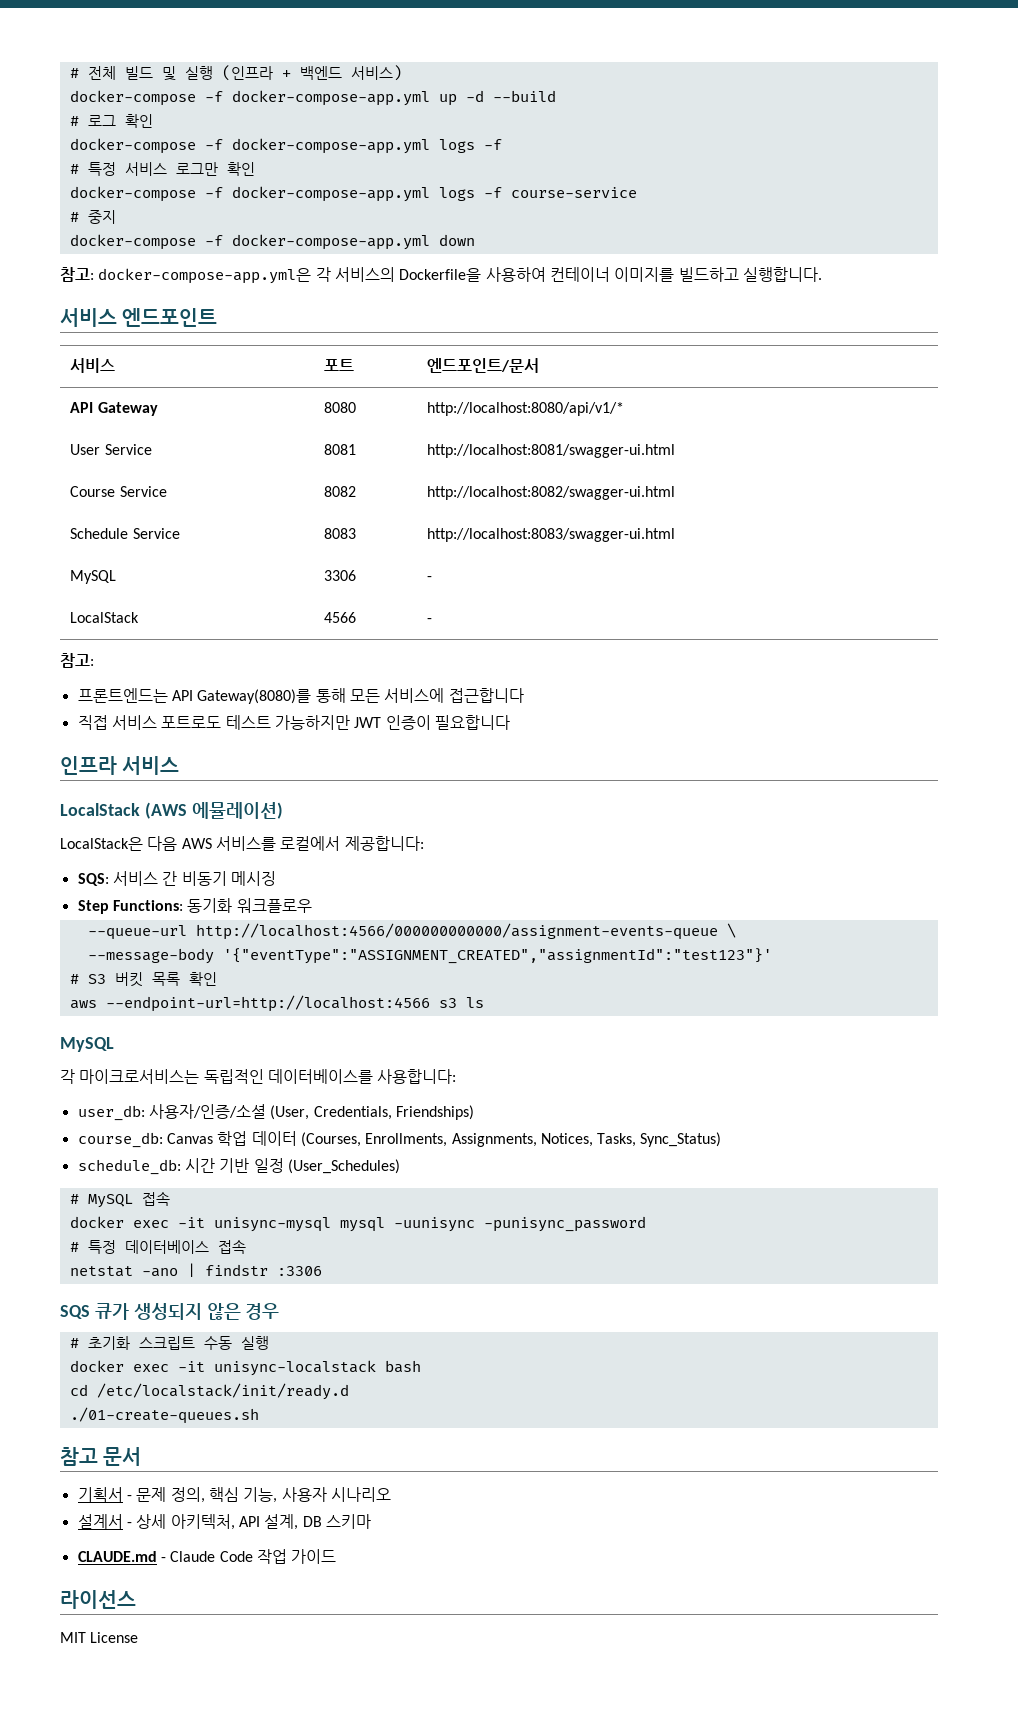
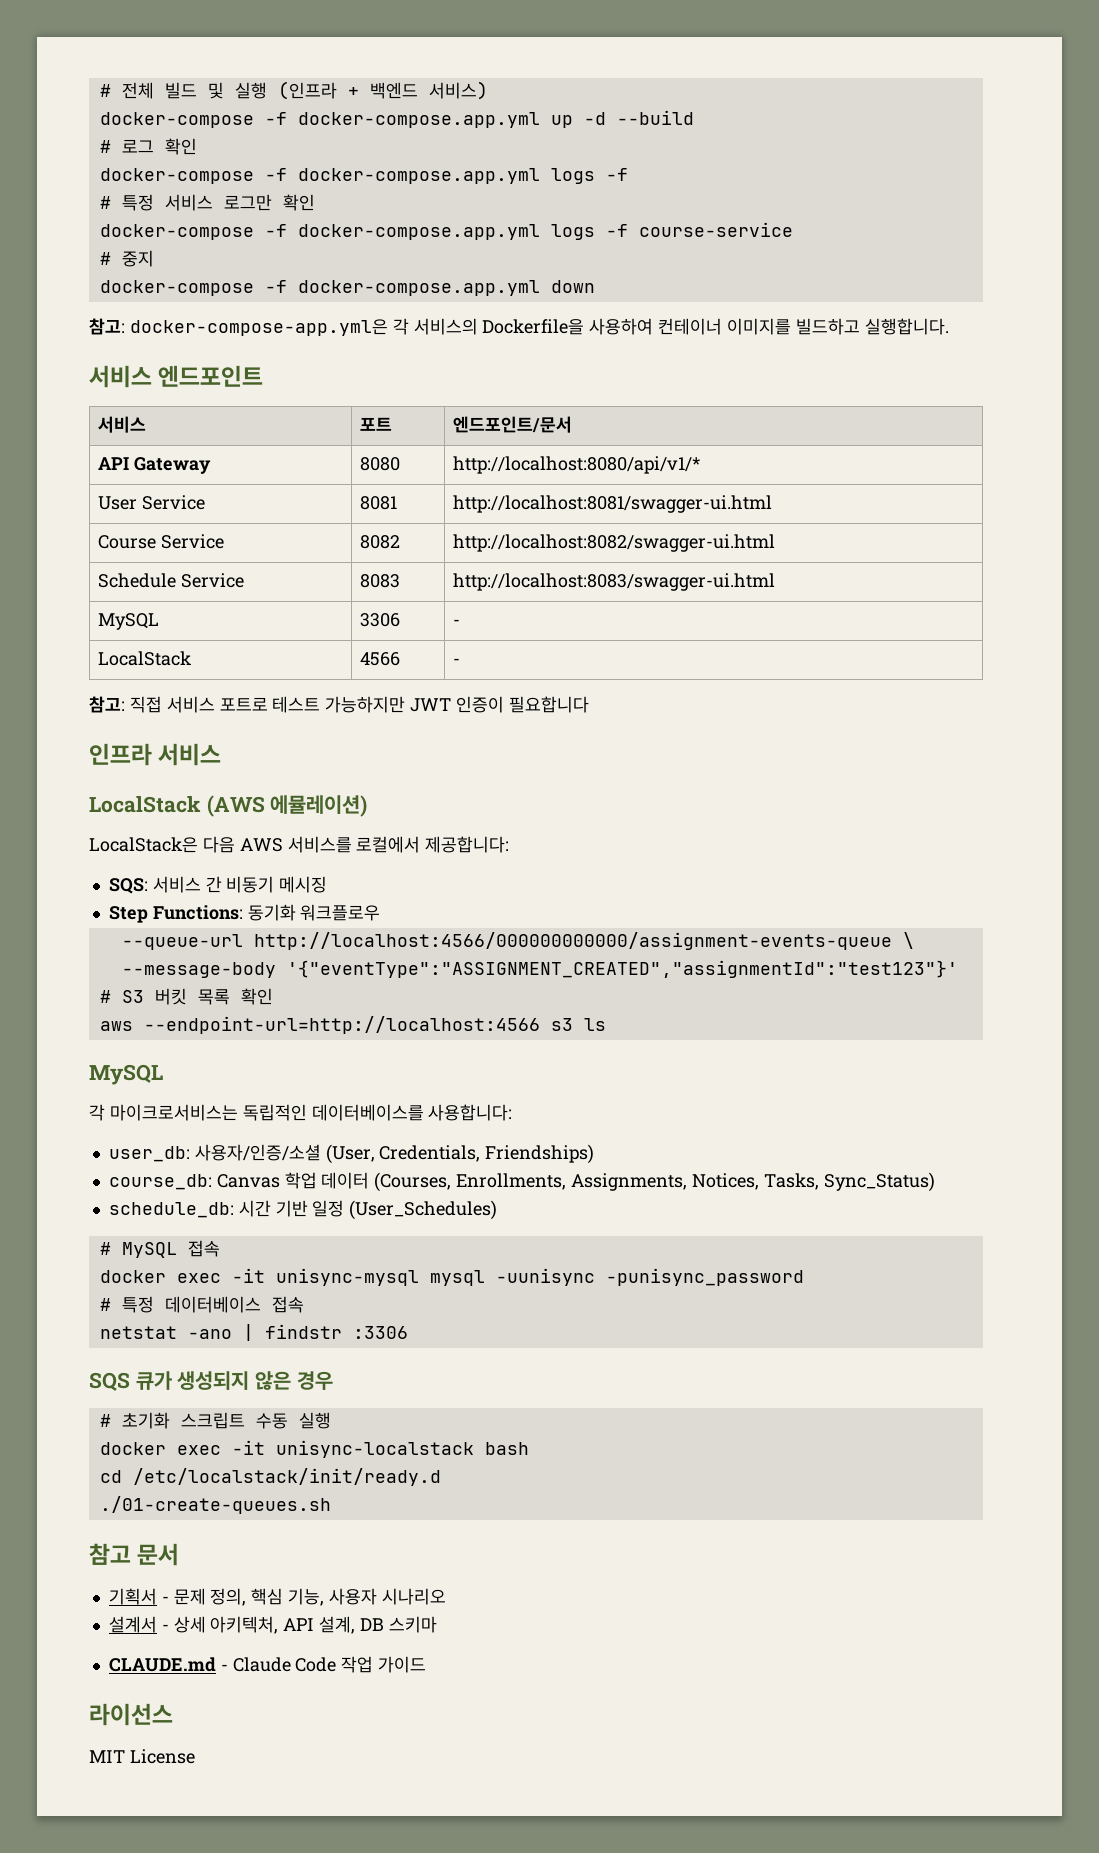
[231,90,430,106] docker-compose-app.yml -> [297,112,540,128] docker-compose.app.yml
[231,138,430,154] docker-compose-app.yml -> [297,168,540,184] docker-compose.app.yml
[231,186,430,202] docker-compose-app.yml -> [297,224,540,240] docker-compose.app.yml
[231,234,430,250] docker-compose-app.yml -> [297,280,540,296] docker-compose.app.yml
[77,688,524,704] // 프론트엔드는 API Gateway(8080)를 통해 모든 서비스에 접근합니다 // -> (125, 704) none
[161,716,222,728] 포트로도 -> [219,697,268,711] 포트로

